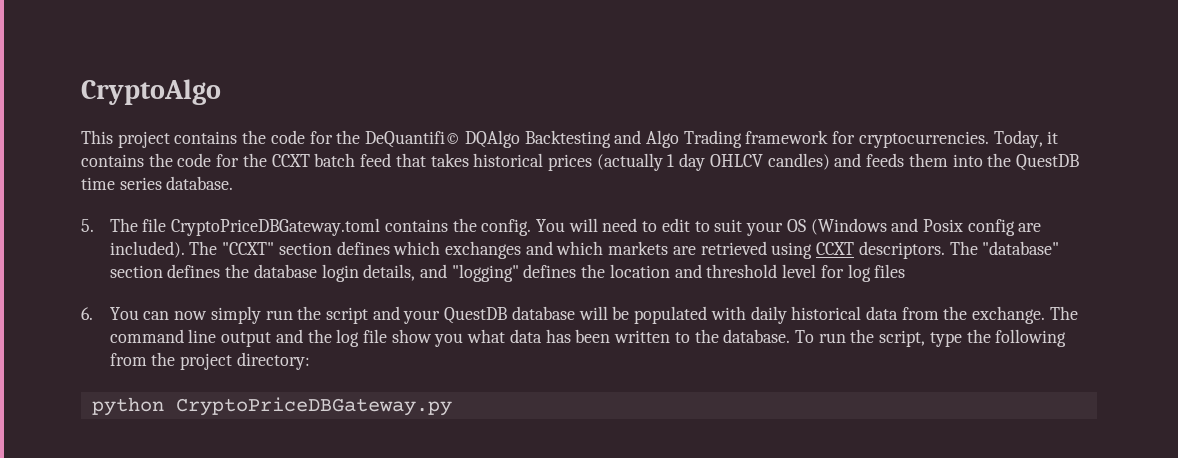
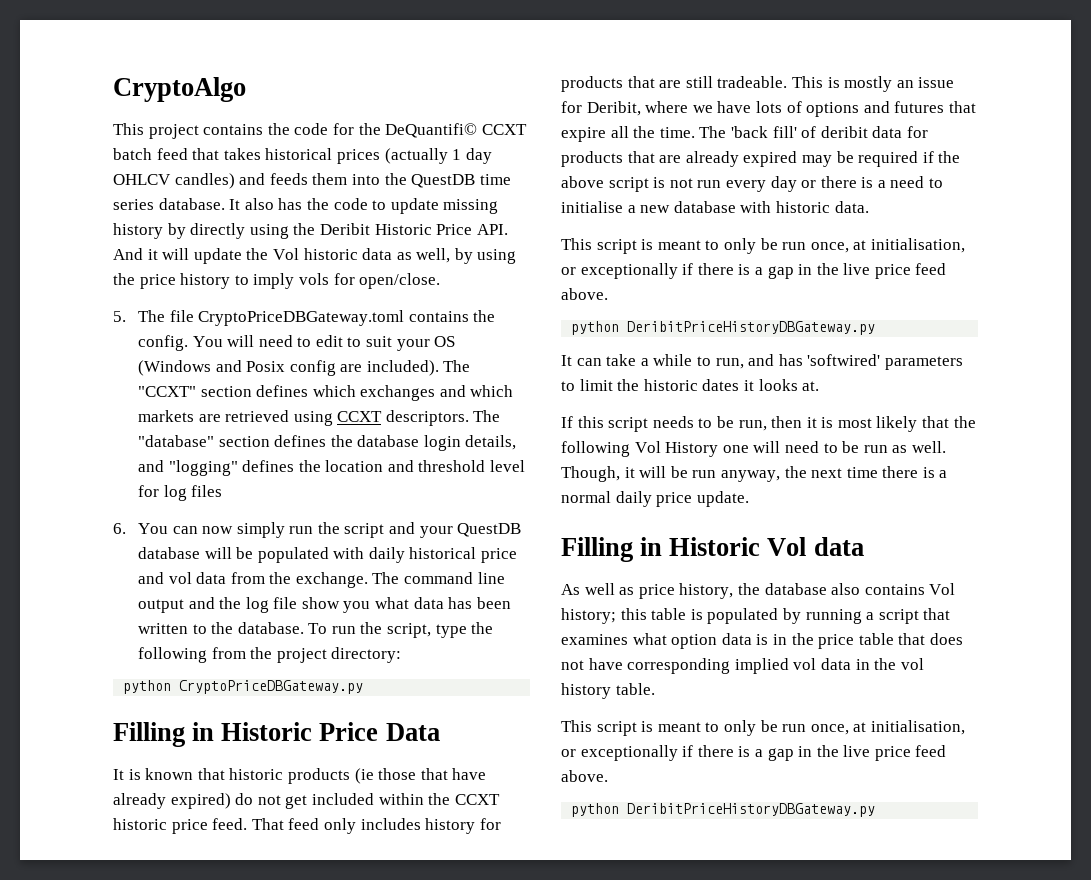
[464,130,1059,148] [81,153,267,167] DQAlgo Backtesting and Algo Trading framework for cryptocurrencies. Today, it contains the code for the -> (478, 130) none
(234, 183) none -> [229,198,499,214] [113,223,508,239] [113,248,517,264] [113,273,441,289] It also has the code to update missing history by directly using the Deribit Historic Price API. And it will update the Vol historic data as well, by using the price history to imply vols for open/close.
(862, 313) none -> [481,548,518,563] [137,572,192,584] price and vol
(452, 406) none -> [113,722,440,747] [113,768,487,784] [113,793,500,809] [113,818,501,834] [561,76,955,92] [561,101,976,117] [561,126,928,142] [561,151,961,167] [561,176,944,192] [561,201,869,213] [561,238,965,254] [561,263,947,279] [561,288,608,300] [571,321,876,335] [561,354,963,370] [561,379,820,391] [561,416,976,432] [561,441,946,457] [561,466,948,482] [561,491,749,507] [561,537,864,562] [561,583,956,599] [561,608,951,624] [561,633,963,649] [561,658,924,674] [561,683,655,699] [561,720,965,736] [561,745,947,761] [561,770,608,782] [571,803,876,817] // Filling in Historic Price Data // It is known that historic products (ie those that have already expired) do not get included within the CCXT historic price feed. That feed only includes history for products that are still tradeable. This is mostly an issue for Deribit, where we have lots of options and futures that expire all the time. The 'back fill' of deribit data for products that are already expired may be required if the above script is not run every day or there is a need to initialise a new database with historic data. // This script is meant to only be run once, at initialisation, or exceptionally if there is a gap in the live price feed above. // python DeribitPriceHistoryDBGateway.py // It can take a while to run, and has 'softwired' parameters to limit the historic dates it looks at. // If this script needs to be run, then it is most likely that the following Vol History one will need to be run as well. Though, it will be run anyway, the next time there is a normal daily price update. // Filling in Historic Vol data // As well as price history, the database also contains Vol history; this table is populated by running a script that examines what option data is in the price table that does not have corresponding implied vol data in the vol history table. // This script is meant to only be run once, at initialisation, or exceptionally if there is a gap in the live price feed above. // python DeribitPriceHistoryDBGateway.py

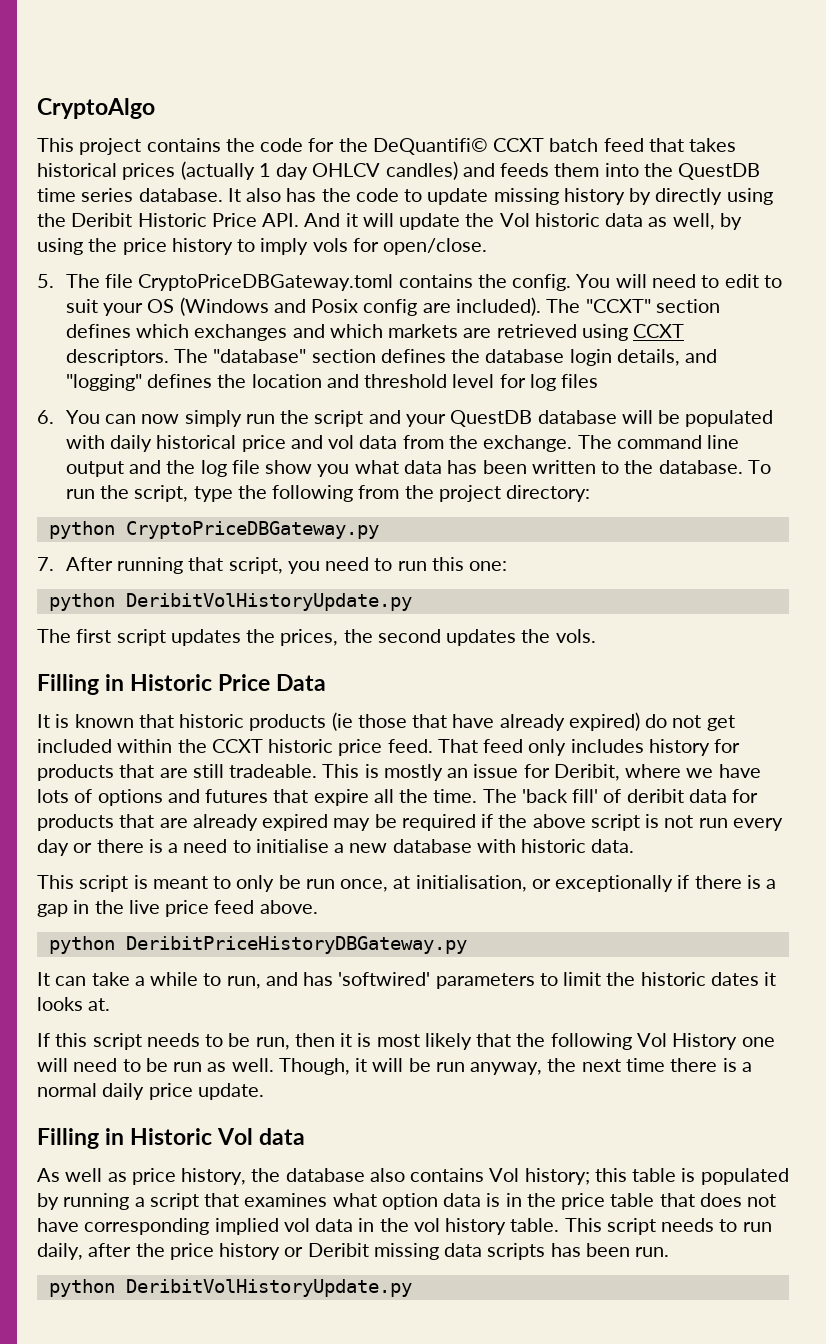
(364, 687) none -> [37,557,508,574] [48,593,412,611] [37,629,596,646] // 7. After running that script, you need to run this one: // python DeribitVolHistoryUpdate.py // The first script updates the prices, the second updates the vols.
[561,720,965,736] [561,745,947,761] [561,770,608,782] [571,803,876,817] // This script is meant to only be run once, at initialisation, or exceptionally if there is a gap in the live price feed above. // python DeribitPriceHistoryDBGateway.py -> [564,1218,772,1235] [37,1243,670,1260] [48,1279,412,1297] This script needs to run daily, after the price history or Deribit missing data scripts has been run. // python DeribitVolHistoryUpdate.py

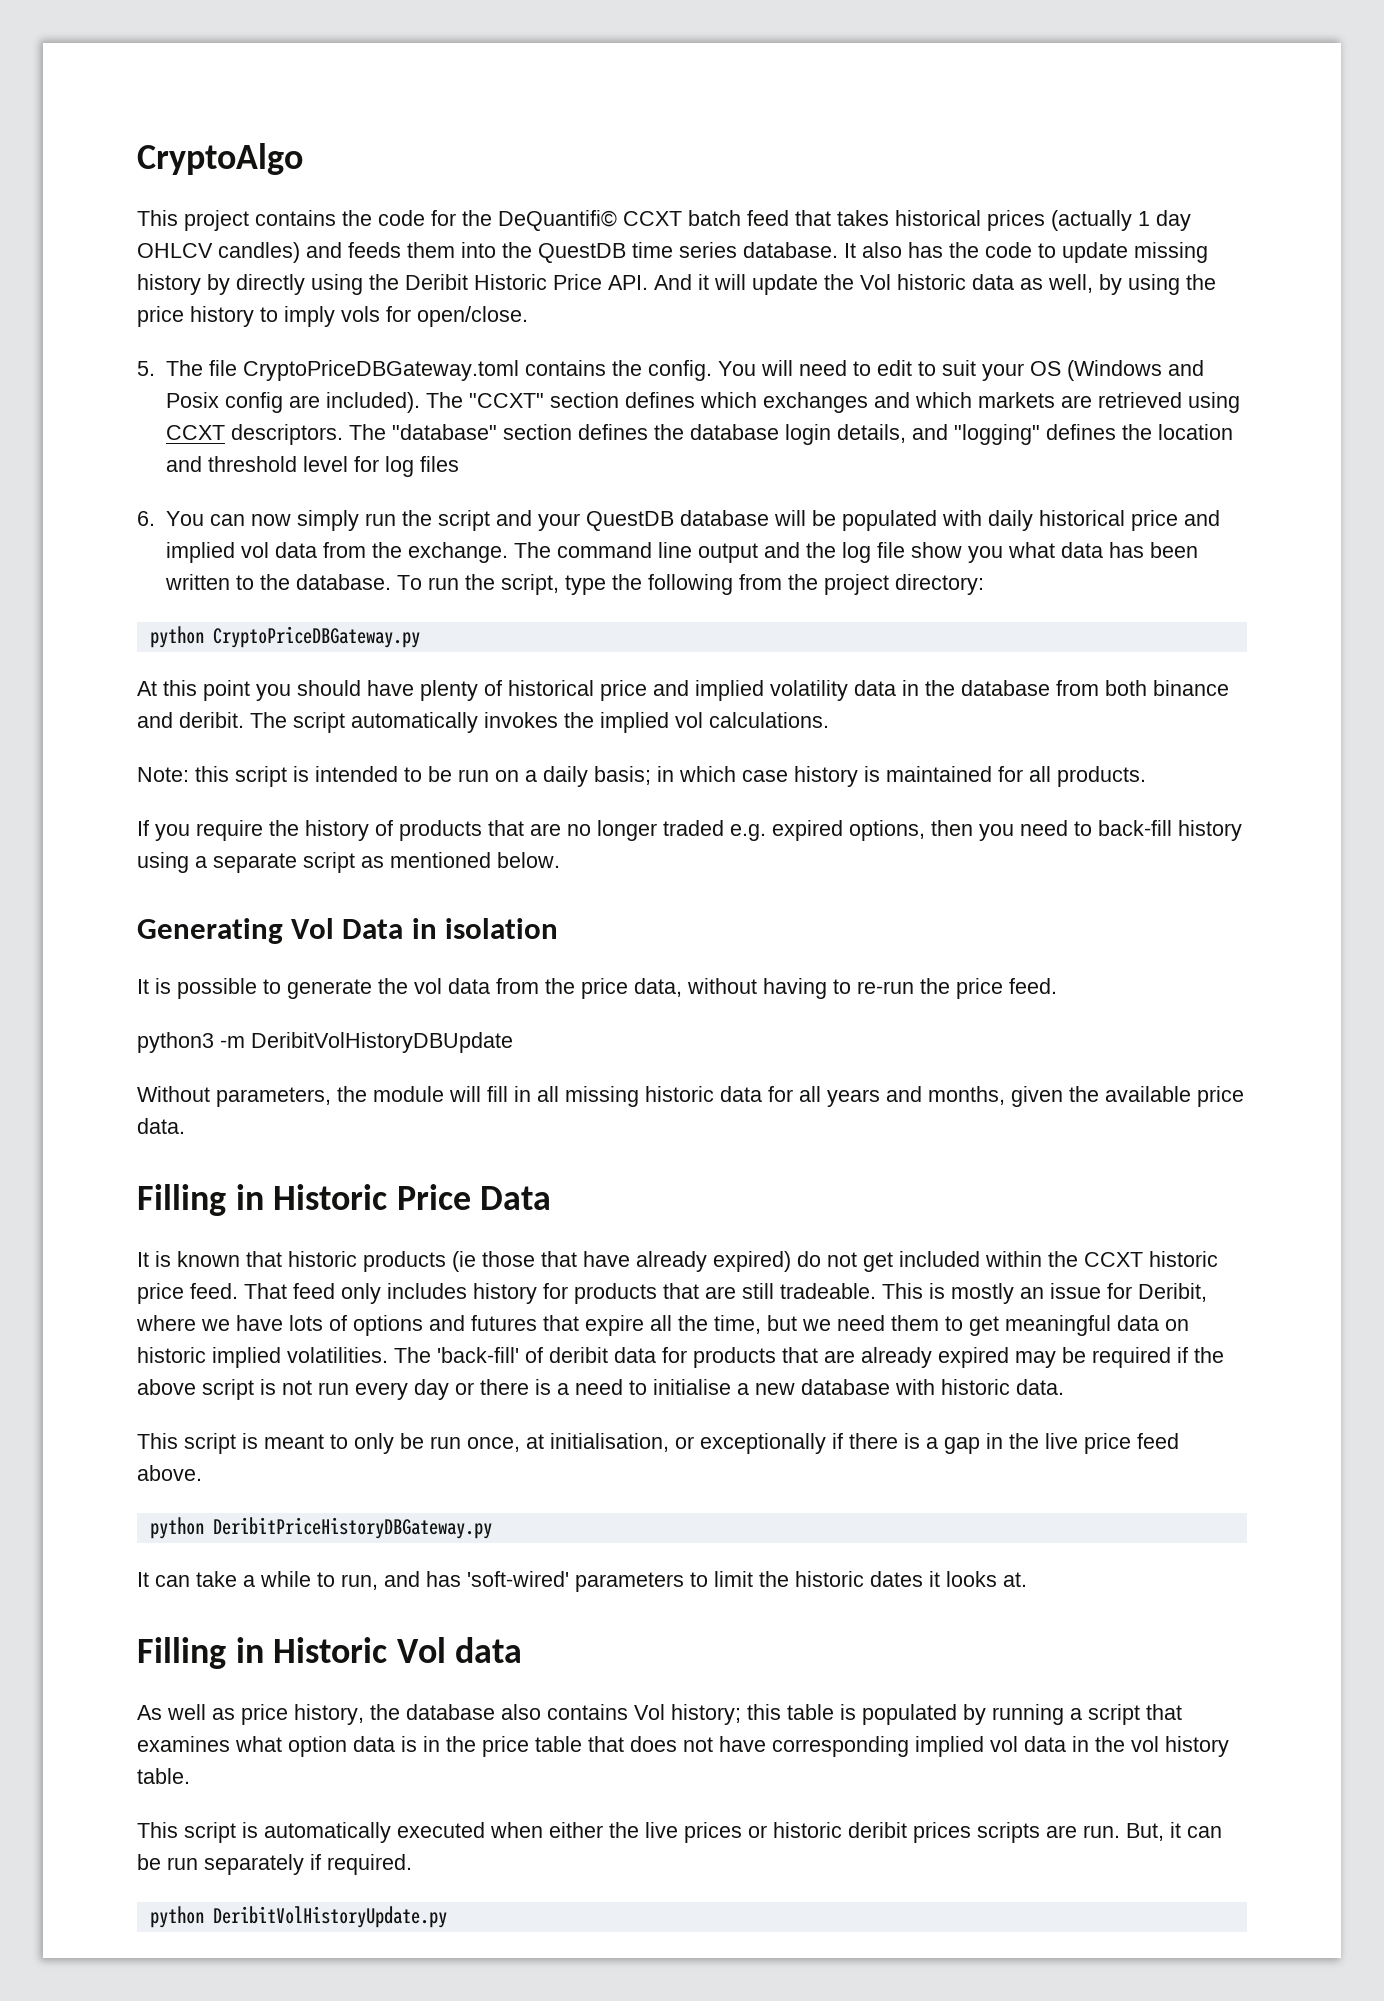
(323, 442) none -> [165,542,235,563] implied
[37,557,508,574] [48,593,412,611] [37,629,596,646] 7. After running that script, you need to run this one: // python DeribitVolHistoryUpdate.py // The first script updates the prices, the second updates the vols. -> [137,680,1229,701] [137,712,829,733] [137,766,1146,787] [137,820,1242,841] [137,852,560,873] [137,918,558,944] [137,978,1057,999] [137,1032,513,1053] [137,1086,1244,1107] [137,1118,185,1134] At this point you should have plenty of historical price and implied volatility data in the database from both binance and deribit. The script automatically invokes the implied vol calculations. // Note: this script is intended to be run on a daily basis; in which case history is maintained for all products. // If you require the history of products that are no longer traded e.g. expired options, then you need to back-fill history using a separate script as mentioned below. // Generating Vol Data in isolation // It is possible to generate the vol data from the price data, without having to re-run the price feed. // python3 -m DeribitVolHistoryDBUpdate // Without parameters, the module will fill in all missing historic data for all years and months, given the available price data.
[433,789,599,803] time. The 'back fill' -> [714,1315,1189,1336] [137,1347,519,1368] time, but we need them to get meaningful data on historic implied volatilities. The 'back-fill'
[338,972,431,986] 'softwired' -> [467,1571,569,1587] 'soft-wired'
[37,1033,775,1050] [37,1058,752,1075] [37,1083,264,1100] // If this script needs to be run, then it is most likely that the following Vol History one will need to be run as well. Though, it will be run anyway, the next time there is a normal daily price update. -> (1027, 1579) none
[564,1218,772,1235] [37,1243,670,1260] This script needs to run daily, after the price history or Deribit missing data scripts has been run. -> [137,1822,1222,1843] [137,1854,412,1875] // This script is automatically executed when either the live prices or historic deribit prices scripts are run. But, it can be run separately if required.

